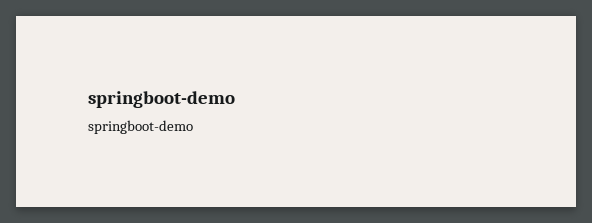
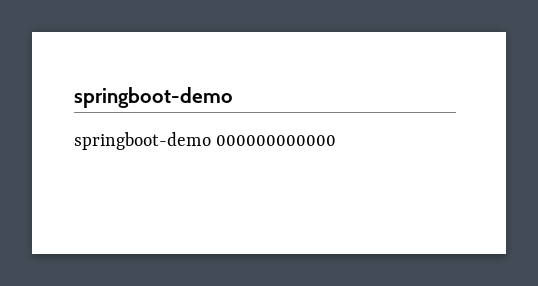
(193, 127) none -> [216,135,337,146] 000000000000

